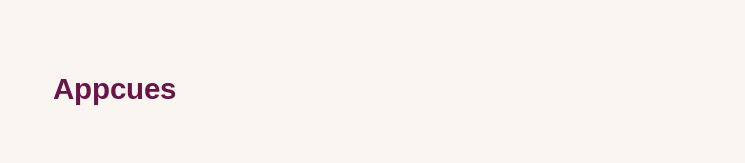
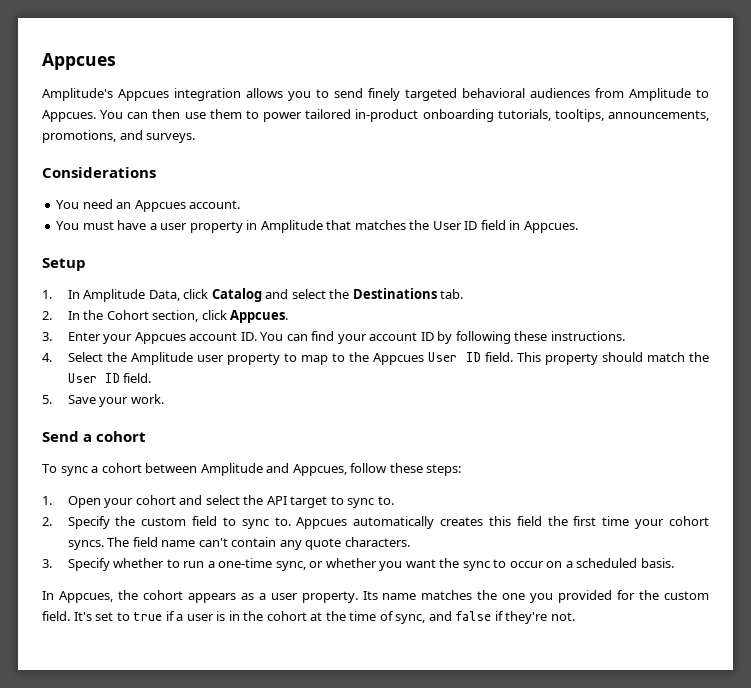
[53,79,176,105] Appcues -> [42,53,116,70] [42,88,709,101] [42,109,709,122] [42,130,196,143] [42,167,156,178] [56,199,241,212] [56,220,578,233] [42,258,86,271] [42,288,464,302] [42,310,289,323] [42,331,625,344] [42,352,709,365] [67,373,152,383] [42,394,164,407] [42,431,147,442] [42,463,462,476] [42,495,394,508] [42,516,709,529] [67,537,410,550] [42,558,674,571] [42,590,710,603] [42,611,575,624] Appcues // Amplitude's Appcues integration allows you to send finely targeted behavioral audiences from Amplitude to Appcues. You can then use them to power tailored in-product onboarding tutorials, tooltips, announcements, promotions, and surveys. // Considerations // You need an Appcues account. // You must have a user property in Amplitude that matches the User ID field in Appcues. // Setup // 1. In Amplitude Data, click Catalog and select the Destinations tab. // 2. In the Cohort section, click Appcues. // 3. Enter your Appcues account ID. You can find your account ID by following these instructions. // 4. Select the Amplitude user property to map to the Appcues User ID field. This property should match the User ID field. // 5. Save your work. // Send a cohort // To sync a cohort between Amplitude and Appcues, follow these steps: // 1. Open your cohort and select the API target to sync to. // 2. Specify the custom field to sync to. Appcues automatically creates this field the first time your cohort syncs. The field name can't contain any quote characters. // 3. Specify whether to run a one-time sync, or whether you want the sync to occur on a scheduled basis. // In Appcues, the cohort appears as a user property. Its name matches the one you provided for the custom field. It's set to true if a user is in the cohort at the time of sync, and false if they're not.

